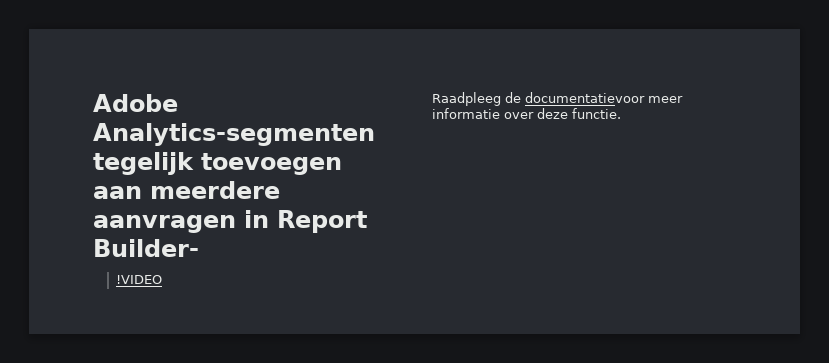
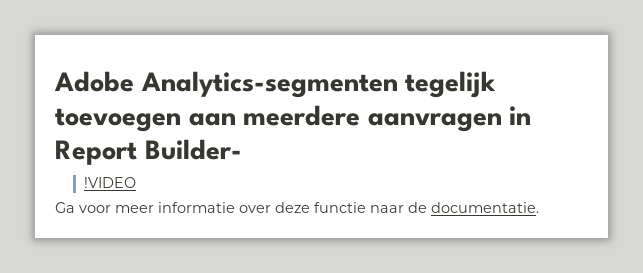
[432,92,645,106] Raadpleeg de documentatievoor -> [55,202,111,213] Ga voor
[572,108,621,119] functie. -> [314,202,539,213] functie naar de documentatie.

